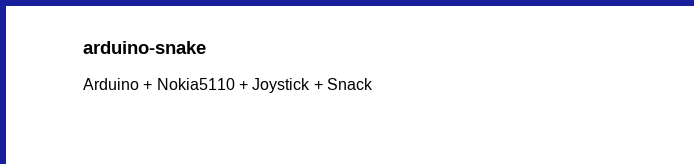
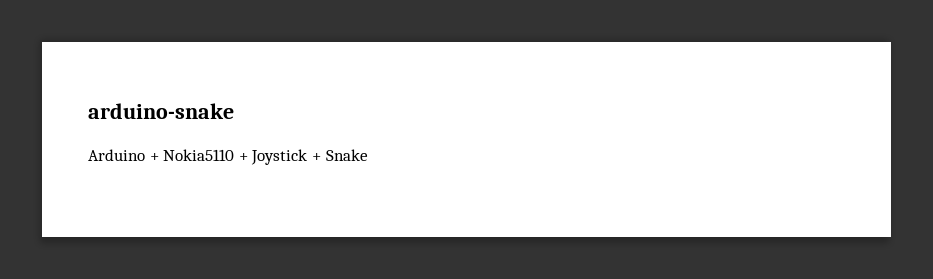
[326,78,373,90] Snack -> [325,149,368,161] Snake

